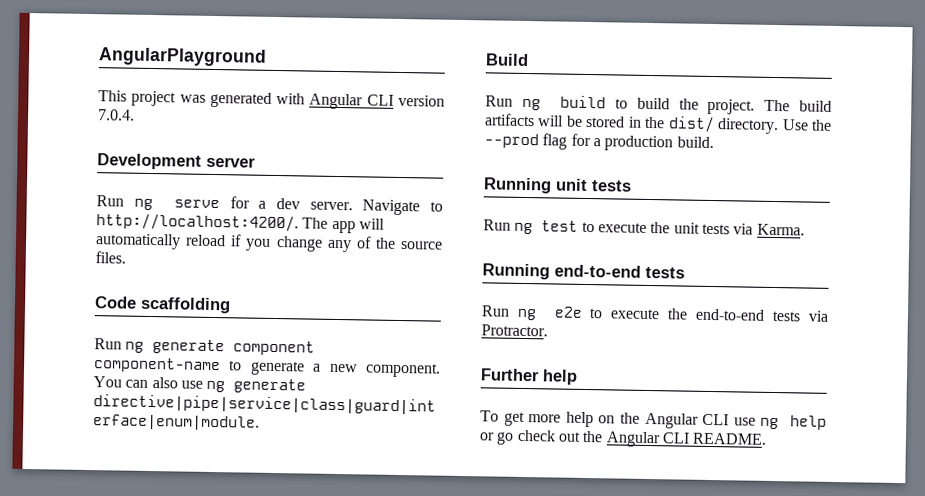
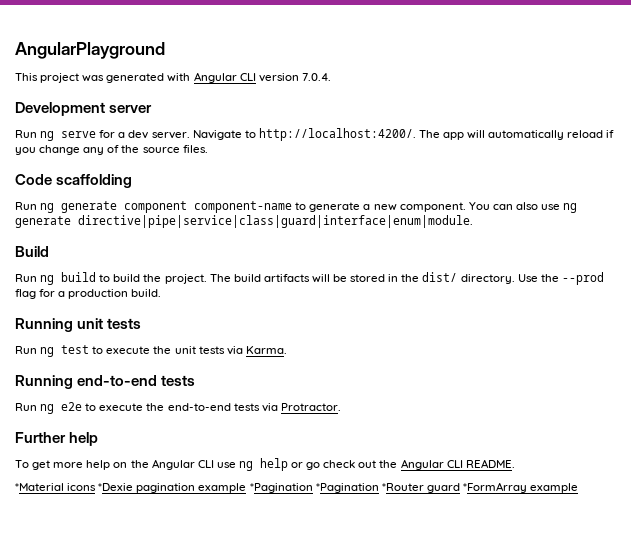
(768, 438) none -> [15,482,579,493] // *Material icons *Dexie pagination example *Pagination *Pagination *Router guard *FormArray example

